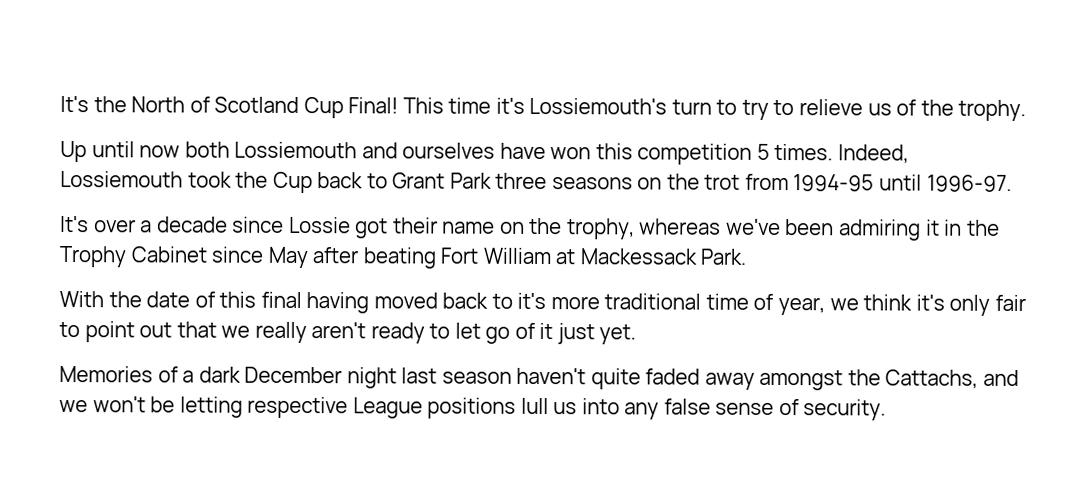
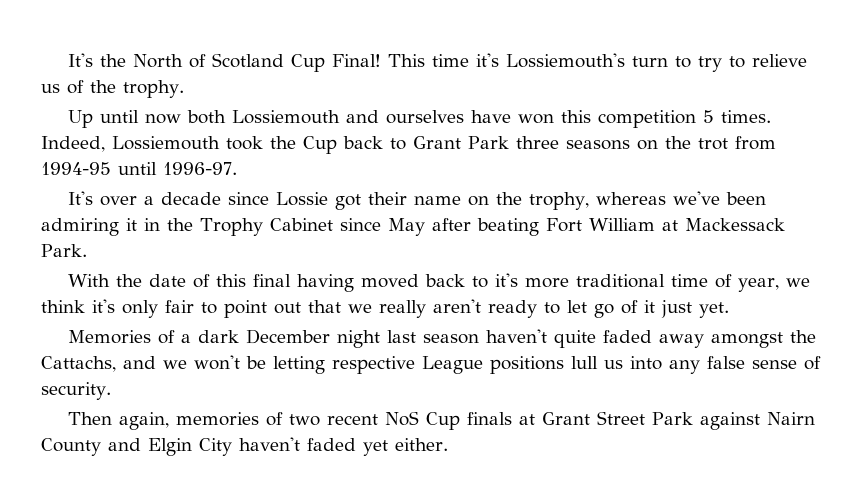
(887, 410) none -> [67,411,815,430] [41,437,448,456] // Then again, memories of two recent NoS Cup finals at Grant Street Park against Nairn County and Elgin City haven't faded yet either.

